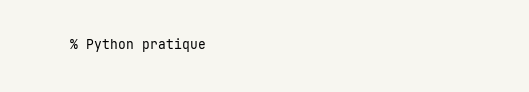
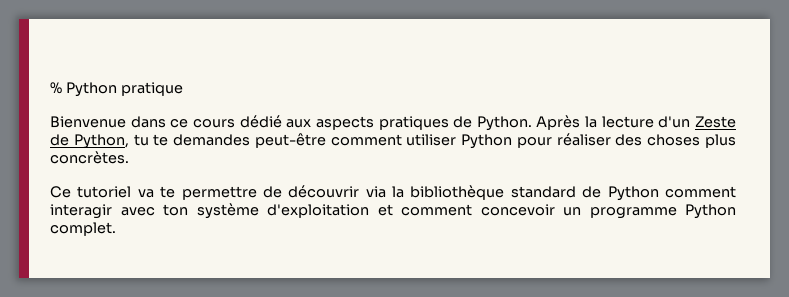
(206, 45) none -> [50,115,736,131] [50,133,736,149] [50,151,129,164] [50,185,736,201] [50,203,736,219] [50,222,116,236] // Bienvenue dans ce cours dédié aux aspects pratiques de Python. Après la lecture d'un Zeste de Python, tu te demandes peut-être comment utiliser Python pour réaliser des choses plus concrètes. // Ce tutoriel va te permettre de découvrir via la bibliothèque standard de Python comment interagir avec ton système d'exploitation et comment concevoir un programme Python complet.

